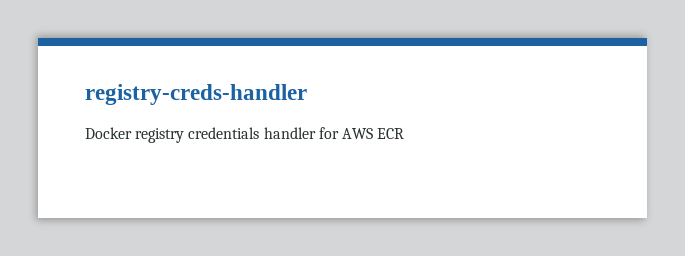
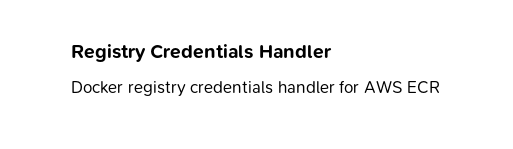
[85,84,307,105] registry-creds-handler -> [71,44,332,62] Registry Credentials Handler

